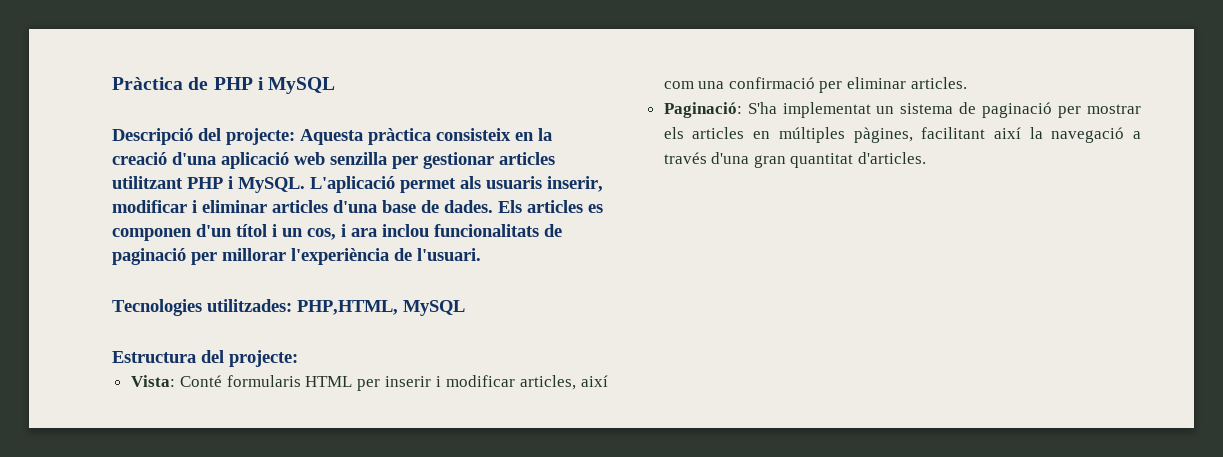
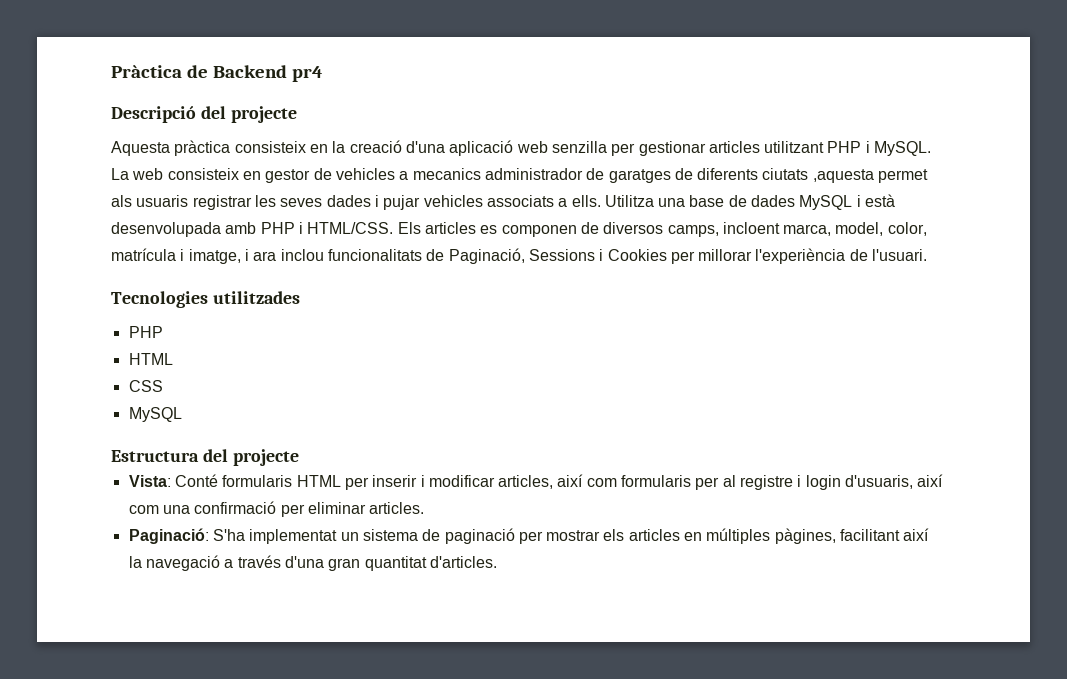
[213,77,336,94] PHP i MySQL -> [213,65,324,82] Backend pr4
[226,128,295,145] projecte: -> [230,106,297,123] projecte //
[310,176,603,193] [112,200,603,213] [112,224,336,241] L'aplicació permet als usuaris inserir, modificar i eliminar articles d'una base de dades. Els articles es componen d'un títol i un cos, -> [111,168,929,183] [111,194,896,210] [111,222,927,237] [111,248,241,264] La web consisteix en gestor de vehicles a mecanics administrador de garatges de diferents ciutats ,aquesta permet als usuaris registrar les seves dades i pujar vehicles associats a ells. Utilitza una base de dades MySQL i està desenvolupada amb PHP i HTML/CSS. Els articles es componen de diversos camps, incloent marca, model, color, matrícula i imatge,
[112,248,186,265] paginació -> [448,248,667,264] Paginació, Sessions i Cookies
[207,299,398,315] utilitzades: PHP,HTML, -> [212,291,300,304] [128,326,163,338] [128,353,173,365] [128,380,163,392] utilitzades // PHP // HTML // CSS //
[229,350,298,367] projecte: -> [232,449,299,466] projecte
(694, 85) none -> [621,474,944,490] [128,505,159,514] formularis per al registre i login d'usuaris, així com

